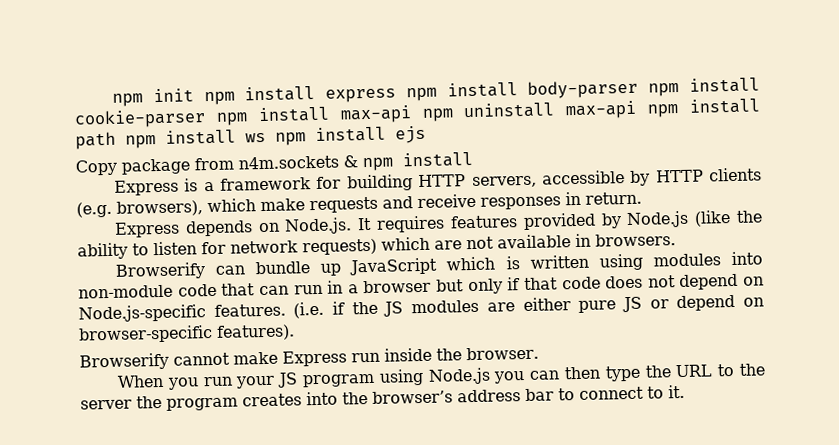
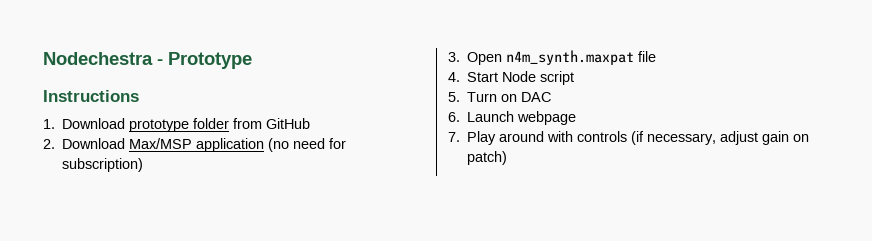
[111,77,760,107] [74,98,760,129] [75,125,426,150] [75,151,473,176] [113,167,763,196] [76,191,642,218] [113,210,763,238] [77,233,676,260] [114,251,763,280] [78,273,764,299] [78,294,764,323] [78,324,295,344] [79,346,539,371] [116,363,765,390] [80,384,685,411] npm init npm install express npm install body-parser npm install cookie-parser npm install max-api npm uninstall max-api npm install path npm install ws npm install ejs // Copy package from n4m.sockets & npm install // Express is a framework for building HTTP servers, accessible by HTTP clients (e.g. browsers), which make requests and receive responses in return. // Express depends on Node.js. It requires features provided by Node.js (like the ability to listen for network requests) which are not available in browsers. // Browserify can bundle up JavaScript which is written using modules into non-module code that can run in a browser but only if that code does not depend on Node.js-specific features. (i.e. if the JS modules are either pure JS or depend on browser-specific features). // Browserify cannot make Express run inside the browser. // When you run your JS program using Node.js you can then type the URL to the server the program creates into the browser’s address bar to connect to it. -> [43,52,252,69] [43,90,139,102] [43,118,311,132] [43,138,347,152] [62,158,144,172] [448,50,657,65] [448,71,575,85] [448,92,552,102] [448,111,577,125] [448,131,810,145] [467,151,508,165] Nodechestra - Prototype // Instructions // 1. Download prototype folder from GitHub // 2. Download Max/MSP application (no need for subscription) // 3. Open n4m_synth.maxpat file // 4. Start Node script // 5. Turn on DAC // 6. Launch webpage // 7. Play around with controls (if necessary, adjust gain on patch)

